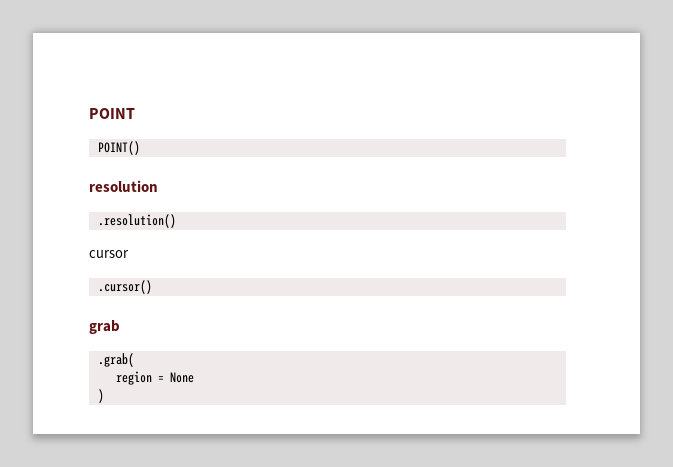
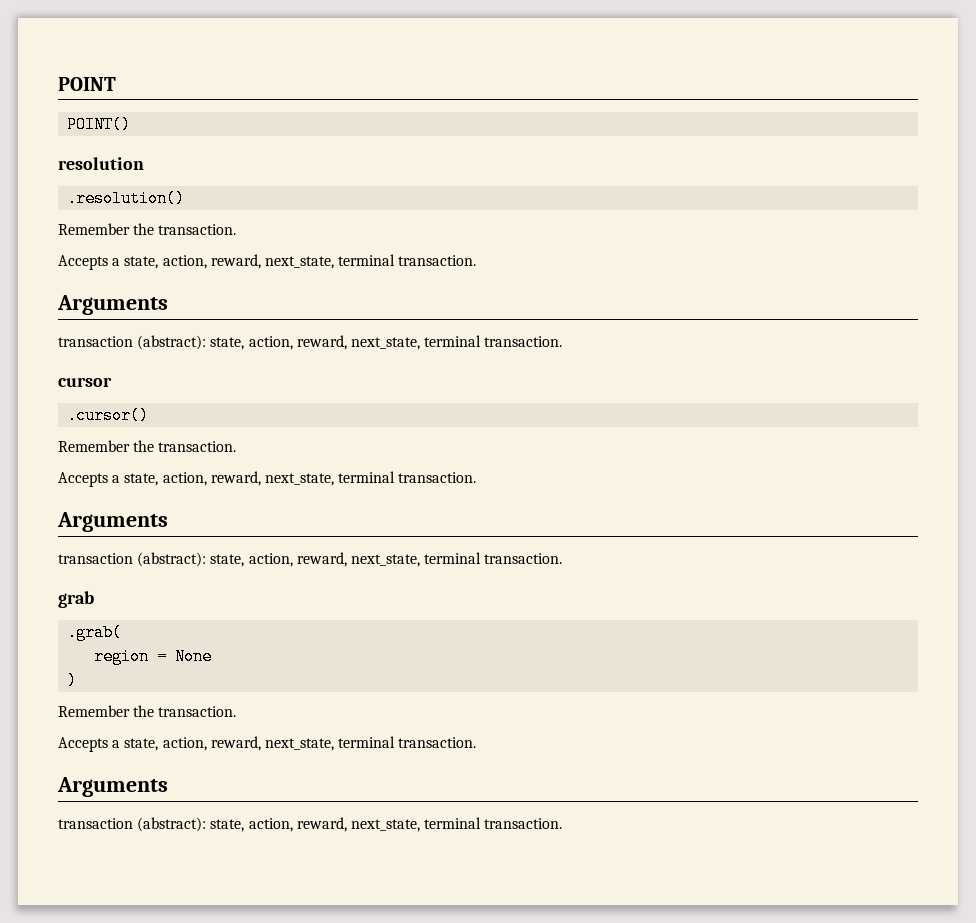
[89,250,129,258] [97,280,152,294] cursor // .cursor() -> [58,223,237,235] [58,254,477,270] [57,295,168,315] [58,335,563,350] [58,377,112,387] [67,407,150,424] [58,440,237,452] [58,471,477,487] [57,512,168,532] [58,552,563,567] Remember the transaction. // Accepts a state, action, reward, next_state, terminal transaction. // Arguments // transaction (abstract): state, action, reward, next_state, terminal transaction. // cursor // .cursor() // Remember the transaction. // Accepts a state, action, reward, next_state, terminal transaction. // Arguments // transaction (abstract): state, action, reward, next_state, terminal transaction.
(104, 396) none -> [58,705,237,717] [58,736,477,752] [57,777,168,797] [58,817,563,832] // Remember the transaction. // Accepts a state, action, reward, next_state, terminal transaction. // Arguments // transaction (abstract): state, action, reward, next_state, terminal transaction.

